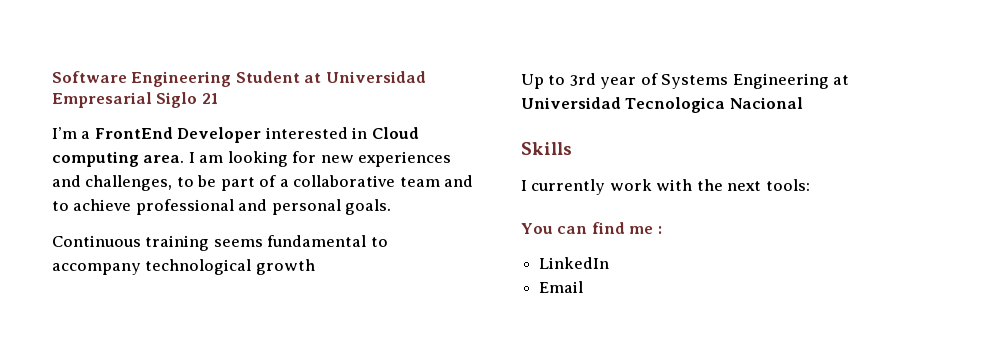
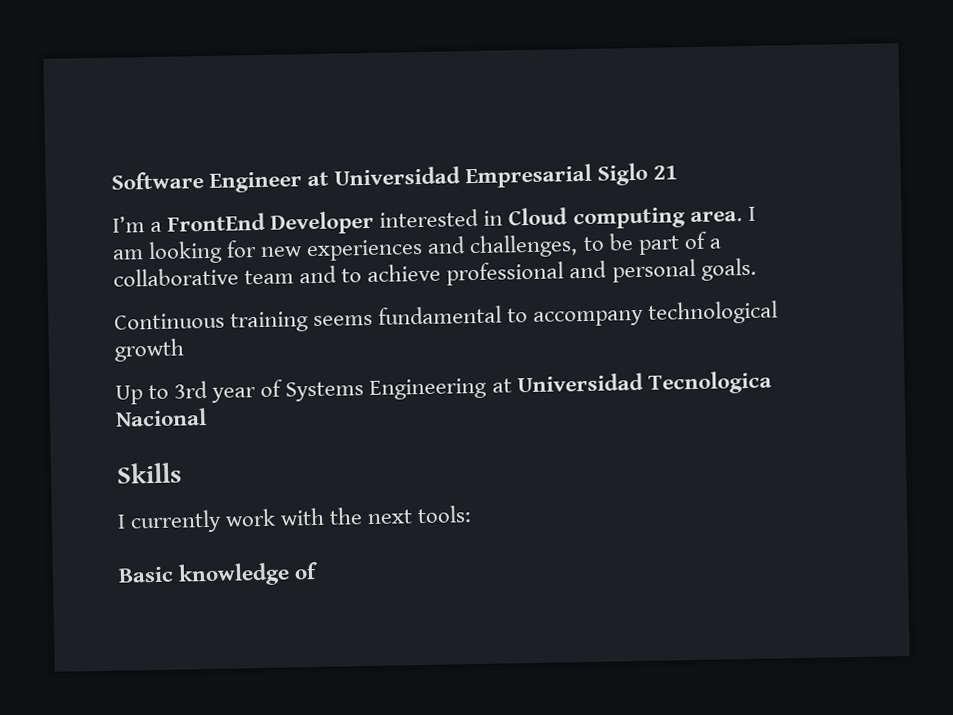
[131,71,300,87] Engineering Student -> [209,171,303,193] Engineer
[521,222,662,234] [539,257,610,269] [539,281,584,293] You can find me : // LinkedIn // Email -> [118,561,320,587] Basic knowledge of

